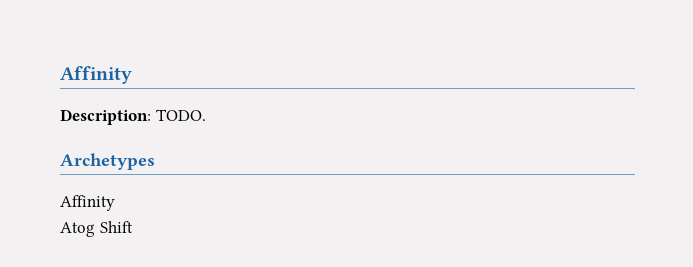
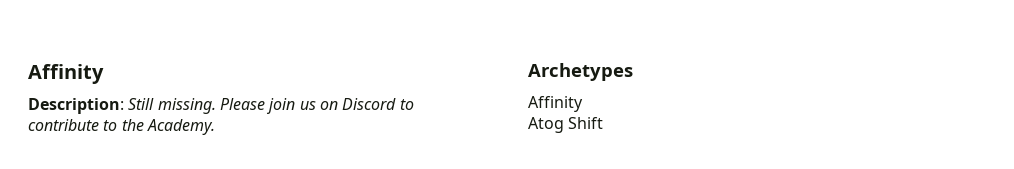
[155,109,206,121] TODO. -> [128,98,414,114] [28,119,215,135] Still missing. Please join us on Discord to contribute to the Academy.

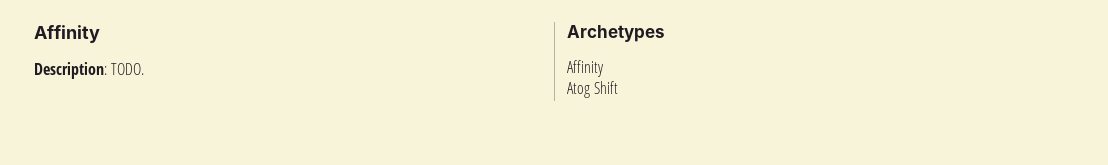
[128,98,414,114] [28,119,215,135] Still missing. Please join us on Discord to contribute to the Academy. -> [111,63,145,75] TODO.

